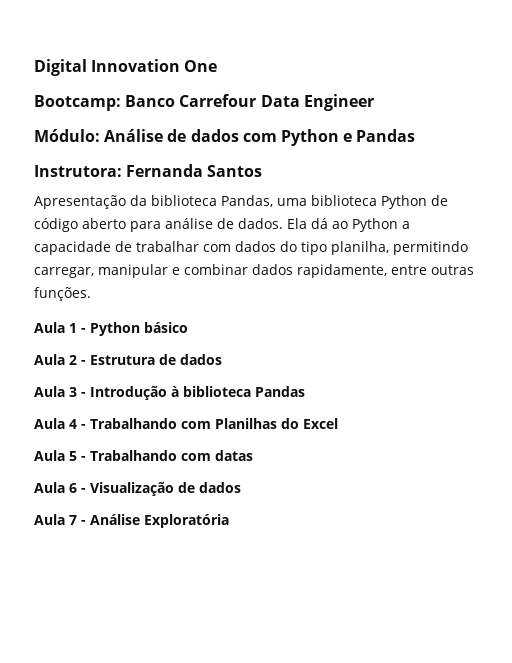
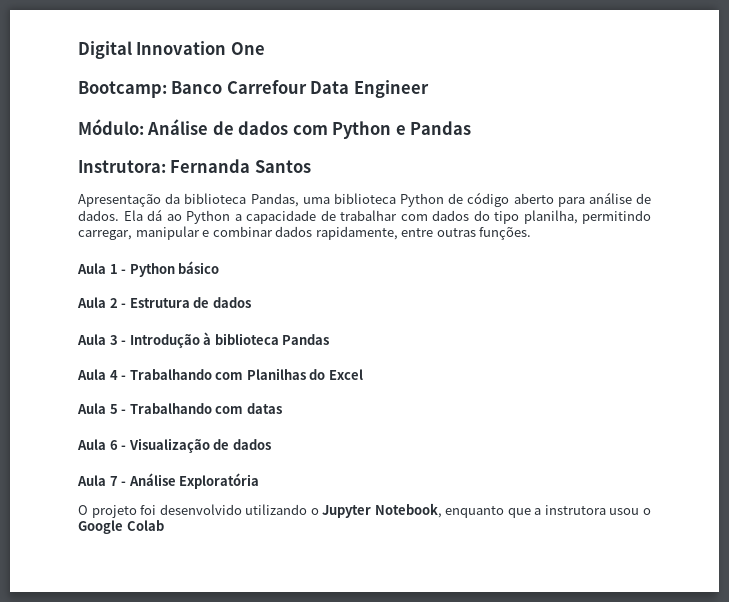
(229, 521) none -> [78,503,652,518] [78,520,164,534] // O projeto foi desenvolvido utilizando o Jupyter Notebook, enquanto que a instrutora usou o Google Colab

